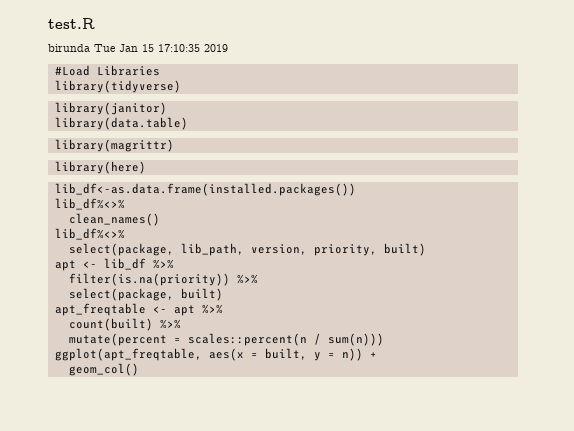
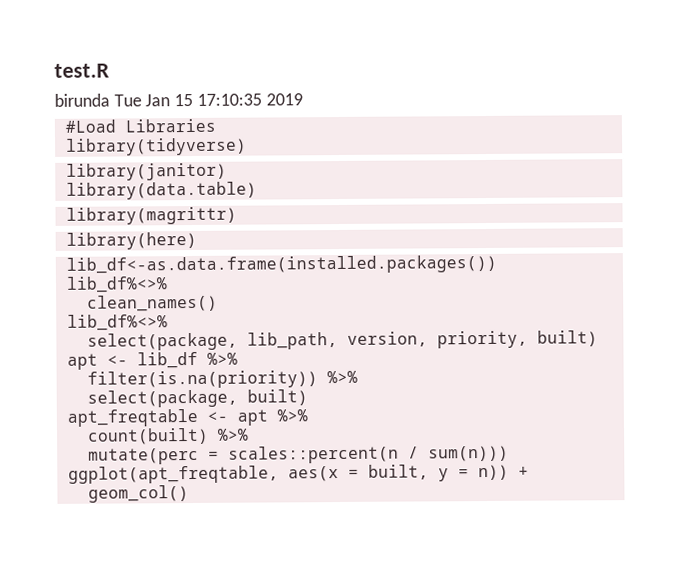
[68,333,167,346] mutate(percent -> [87,447,199,465] mutate(perc

